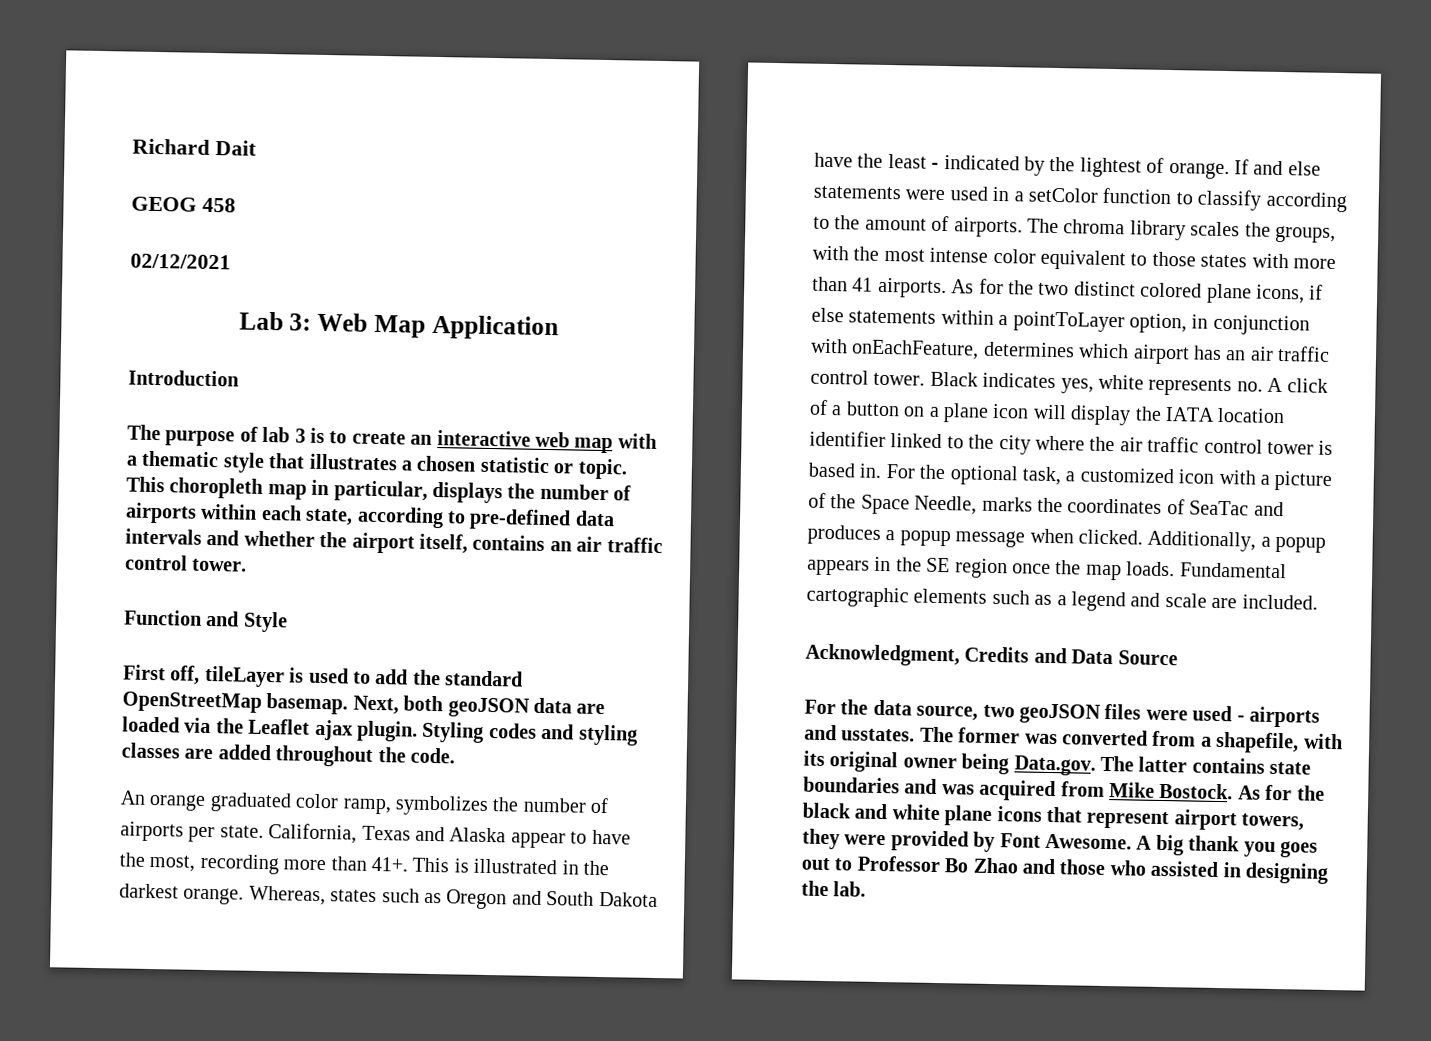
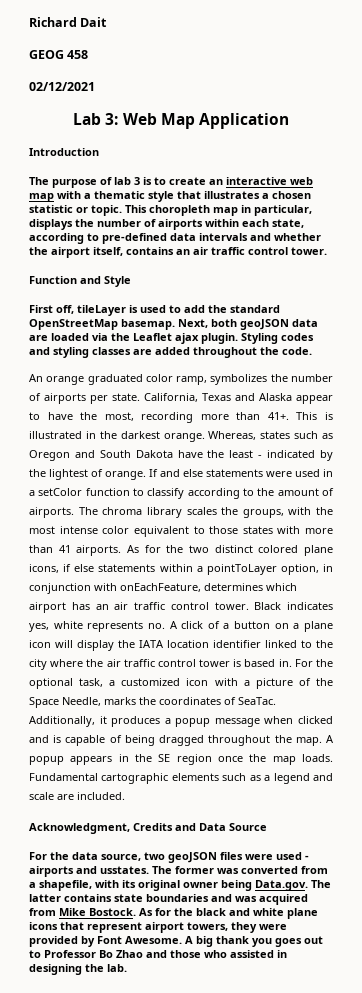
[1189,500,1284,517] SeaTac and -> [238,697,276,705] [29,716,107,727] SeaTac. Additionally, it
[1078,529,1271,552] clicked. Additionally, a -> [298,716,333,724] [29,735,334,746] clicked and is capable of being dragged throughout the map. A

